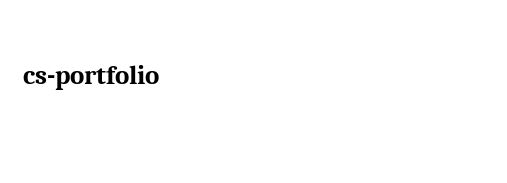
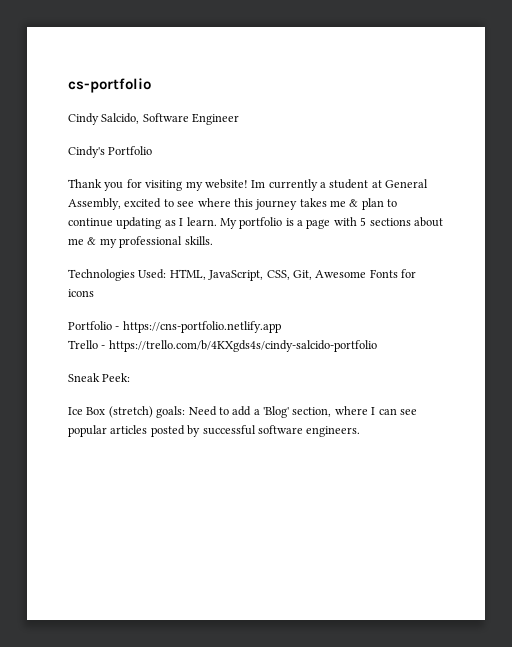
(159, 77) none -> [68,113,240,125] [68,146,153,158] [68,179,429,191] [68,198,398,210] [68,217,443,229] [68,236,213,248] [68,269,416,281] [68,289,94,297] [68,321,281,333] [68,340,377,352] [68,373,131,382] [68,406,417,418] [68,425,361,437] // Cindy Salcido, Software Engineer // Cindy's Portfolio // Thank you for visiting my website! Im currently a student at General Assembly, excited to see where this journey takes me & plan to continue updating as I learn. My portfolio is a page with 5 sections about me & my professional skills. // Technologies Used: HTML, JavaScript, CSS, Git, Awesome Fonts for icons // Portfolio - https://cns-portfolio.netlify.app // Trello - https://trello.com/b/4KXgds4s/cindy-salcido-portfolio // Sneak Peek: // Ice Box (stretch) goals: Need to add a 'Blog' section, where I can see popular articles posted by successful software engineers.

